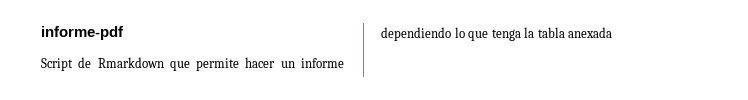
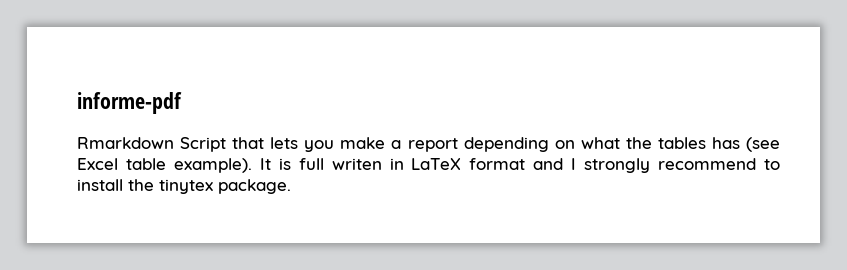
[41,57,344,71] [381,27,613,41] Script de Rmarkdown que permite hacer un informe dependiendo lo que tenga la tabla anexada -> [77,137,780,152] [77,158,781,173] [77,179,291,194] Rmarkdown Script that lets you make a report depending on what the tables has (see Excel table example). It is full writen in LaTeX format and I strongly recommend to install the tinytex package.

